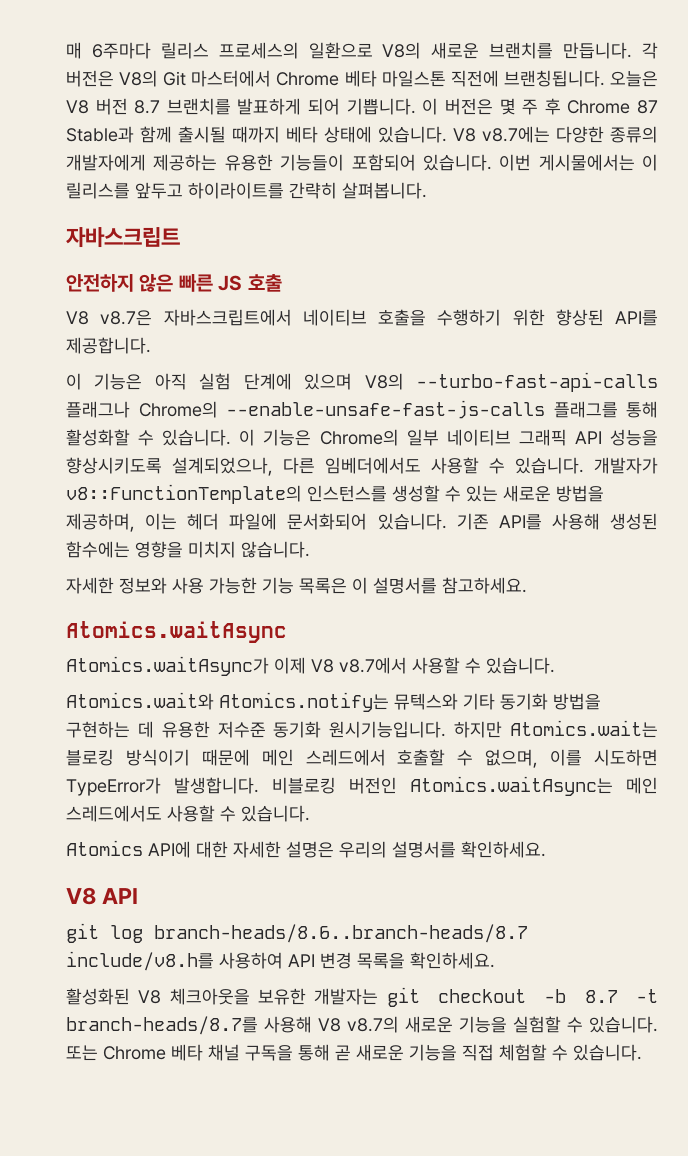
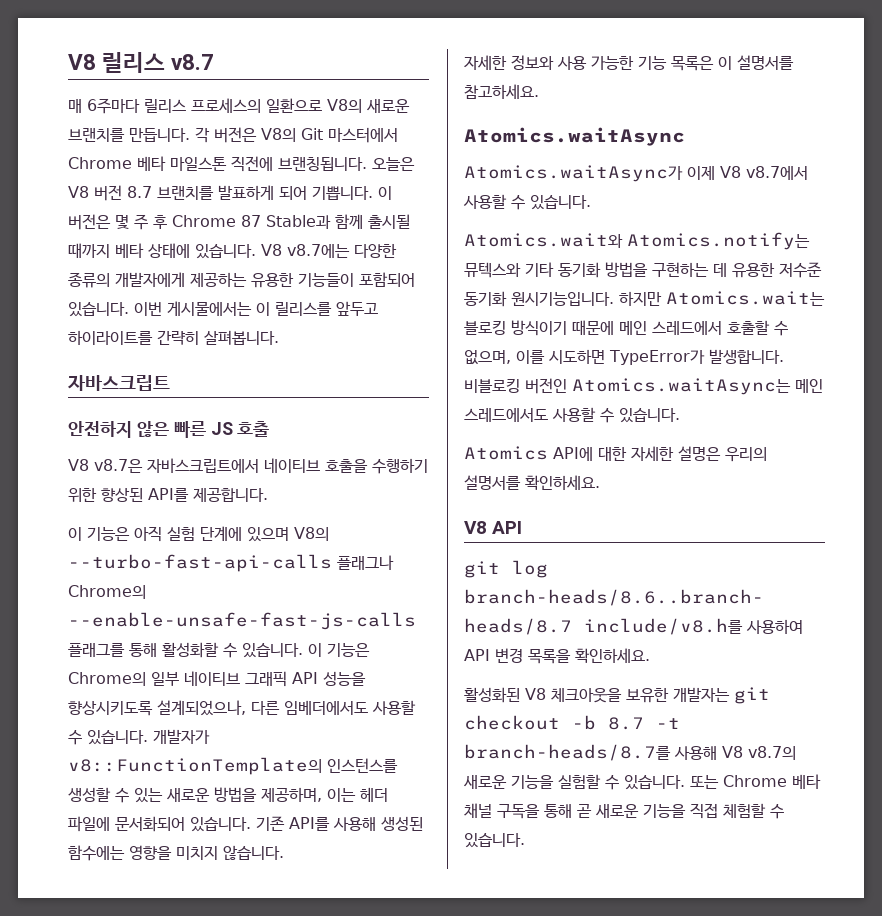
(66, 50) none -> [68,52,215,73] V8 릴리스 v8.7 //

